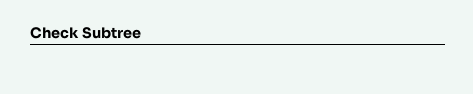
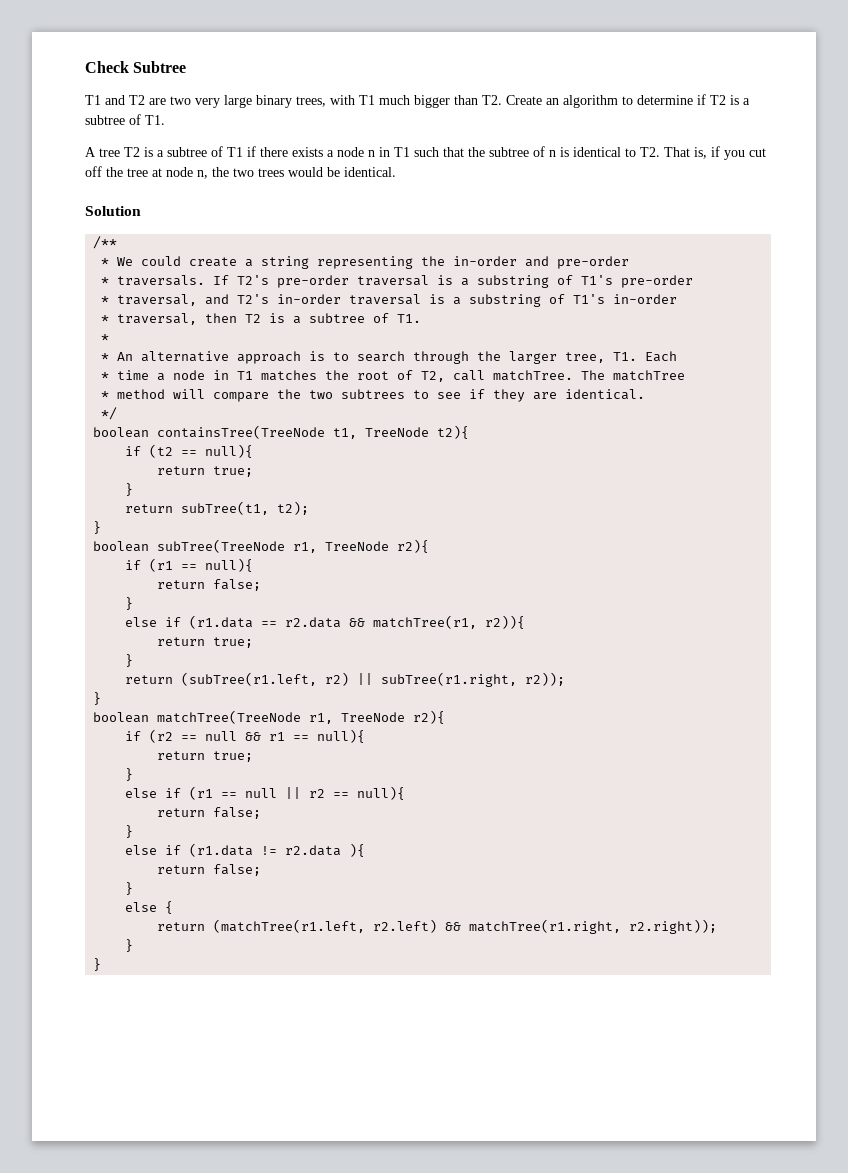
(141, 33) none -> [85,94,750,108] [85,114,165,125] [85,146,766,160] [85,166,396,179] [85,206,141,216] [93,236,118,249] [101,256,630,269] [101,275,694,288] [101,294,678,307] [101,313,422,325] [101,334,110,342] [101,351,678,364] [101,370,686,382] [101,389,646,402] [101,407,118,420] [93,425,470,439] [125,444,254,458] [157,466,254,477] [125,483,134,496] [125,501,310,515] [93,521,102,534] [93,539,430,553] [125,558,254,572] [157,579,262,591] [125,597,134,610] [125,615,526,629] [157,637,254,648] [125,654,134,667] [125,672,566,687] [93,692,102,705] [93,710,446,724] [125,729,366,743] [157,751,254,762] [125,768,134,781] [125,786,406,800] [157,807,262,819] [125,825,134,838] [125,843,366,857] [157,864,262,876] [125,882,134,895] [125,901,174,914] [157,919,718,934] [125,939,134,952] [93,958,102,971] // T1 and T2 are two very large binary trees, with T1 much bigger than T2. Create an algorithm to determine if T2 is a subtree of T1. // A tree T2 is a subtree of T1 if there exists a node n in T1 such that the subtree of n is identical to T2. That is, if you cut off the tree at node n, the two trees would be identical. // Solution // /** // * We could create a string representing the in-order and pre-order // * traversals. If T2's pre-order traversal is a substring of T1's pre-order // * traversal, and T2's in-order traversal is a substring of T1's in-order // * traversal, then T2 is a subtree of T1. // * // * An alternative approach is to search through the larger tree, T1. Each // * time a node in T1 matches the root of T2, call matchTree. The matchTree // * method will compare the two subtrees to see if they are identical. // */ // boolean containsTree(TreeNode t1, TreeNode t2){ // if (t2 == null){ // return true; // } // return subTree(t1, t2); // } // boolean subTree(TreeNode r1, TreeNode r2){ // if (r1 == null){ // return false; // } // else if (r1.data == r2.data && matchTree(r1, r2)){ // return true; // } // return (subTree(r1.left, r2) || subTree(r1.right, r2)); // } // boolean matchTree(TreeNode r1, TreeNode r2){ // if (r2 == null && r1 == null){ // return true; // } // else if (r1 == null || r2 == null){ // return false; // } // else if (r1.data != r2.data ){ // return false; // } // else { // return (matchTree(r1.left, r2.left) && matchTree(r1.right, r2.right)); // } // }

